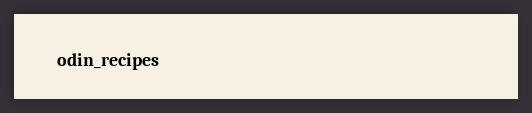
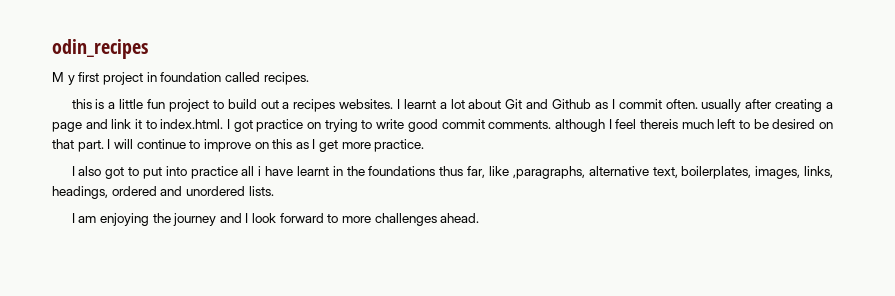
(159, 61) none -> [52,72,309,85] [71,99,834,112] [52,119,833,132] [52,139,425,152] [71,166,834,179] [52,186,274,199] [71,213,480,226] // M y first project in foundation called recipes. // this is a little fun project to build out a recipes websites. I learnt a lot about Git and Github as I commit often. usually after creating a page and link it to index.html. I got practice on trying to write good commit comments. although I feel thereis much left to be desired on that part. I will continue to improve on this as I get more practice. // I also got to put into practice all i have learnt in the foundations thus far, like ,paragraphs, alternative text, boilerplates, images, links, headings, ordered and unordered lists. // I am enjoying the journey and I look forward to more challenges ahead.

